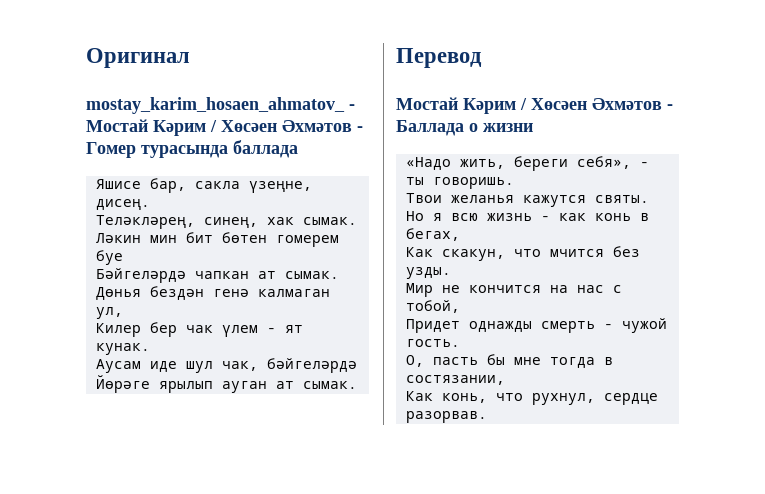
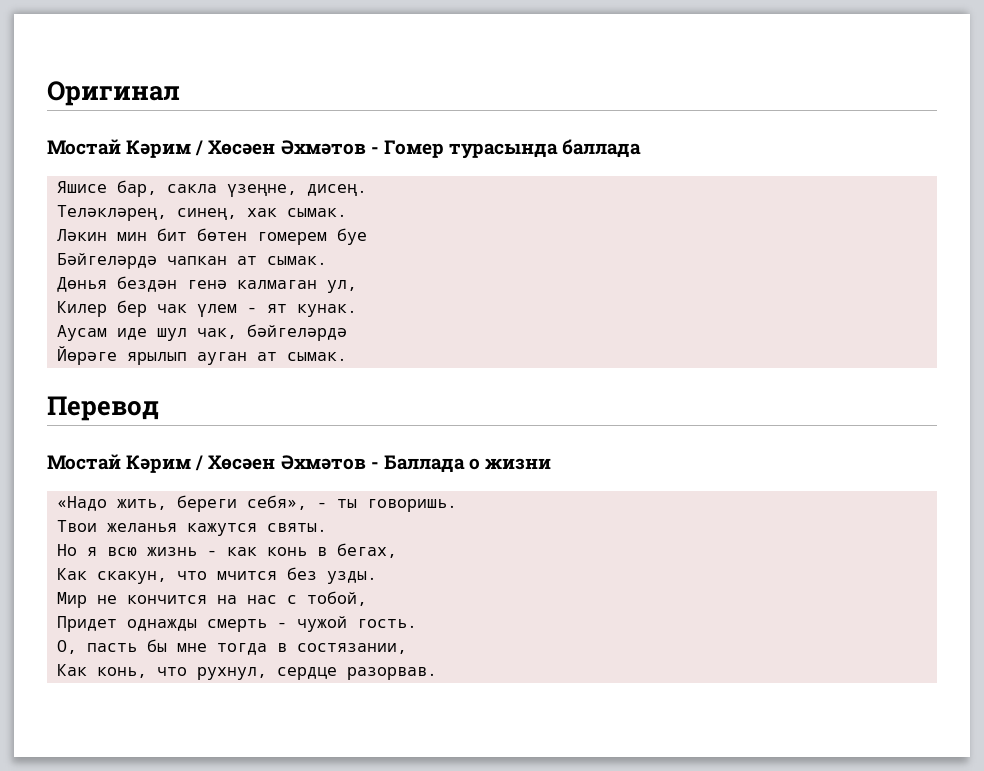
[86,97,355,114] mostay_karim_hosaen_ahmatov_ - -> (180, 93) none

